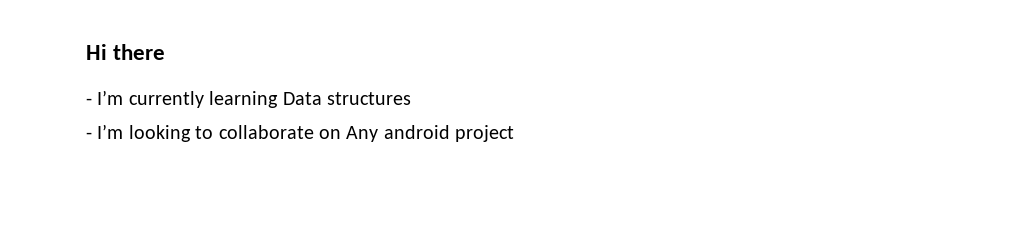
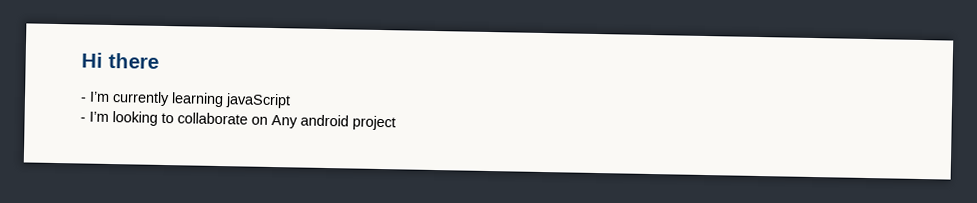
[282,92,411,105] Data structures -> [225,93,291,109] javaScript

